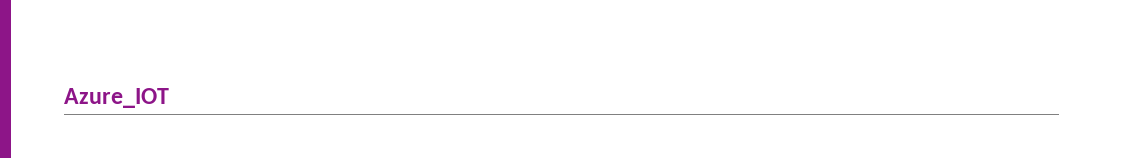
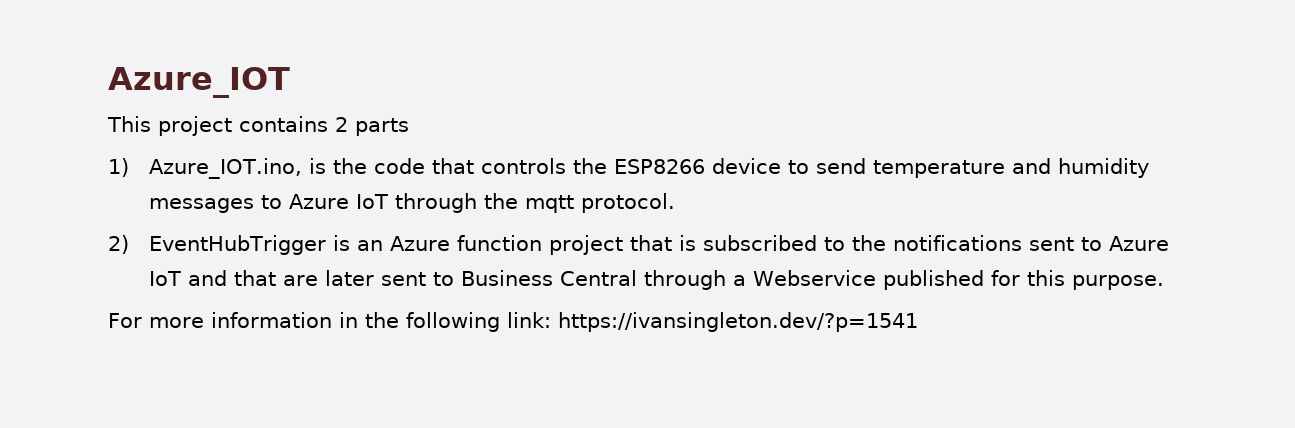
(169, 98) none -> [107,116,409,136] [108,158,1149,179] [148,193,675,213] [108,235,1169,255] [148,270,1164,290] [108,312,918,332] // This project contains 2 parts // 1) Azure_IOT.ino, is the code that controls the ESP8266 device to send temperature and humidity messages to Azure IoT through the mqtt protocol. // 2) EventHubTrigger is an Azure function project that is subscribed to the notifications sent to Azure IoT and that are later sent to Business Central through a Webservice published for this purpose. // For more information in the following link: https://ivansingleton.dev/?p=1541

